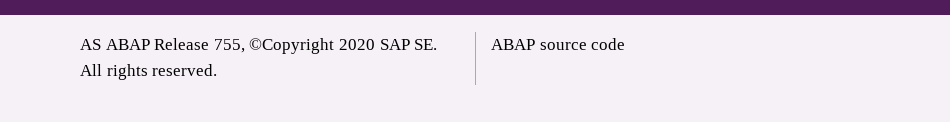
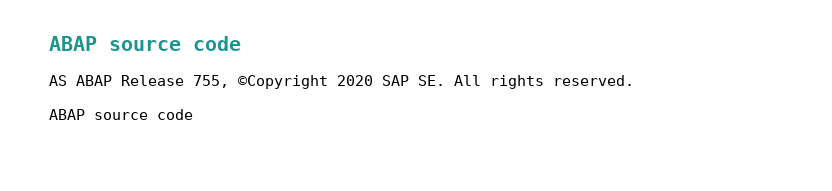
(80, 44) none -> [49,36,241,51] ABAP source code //

